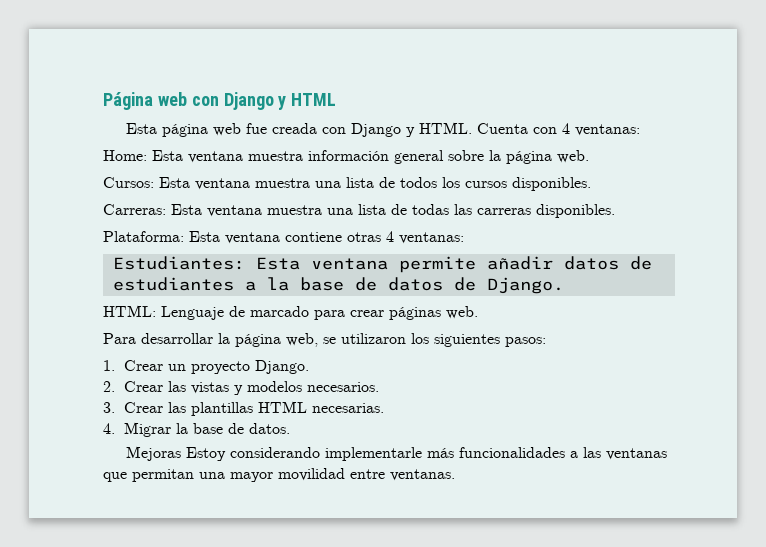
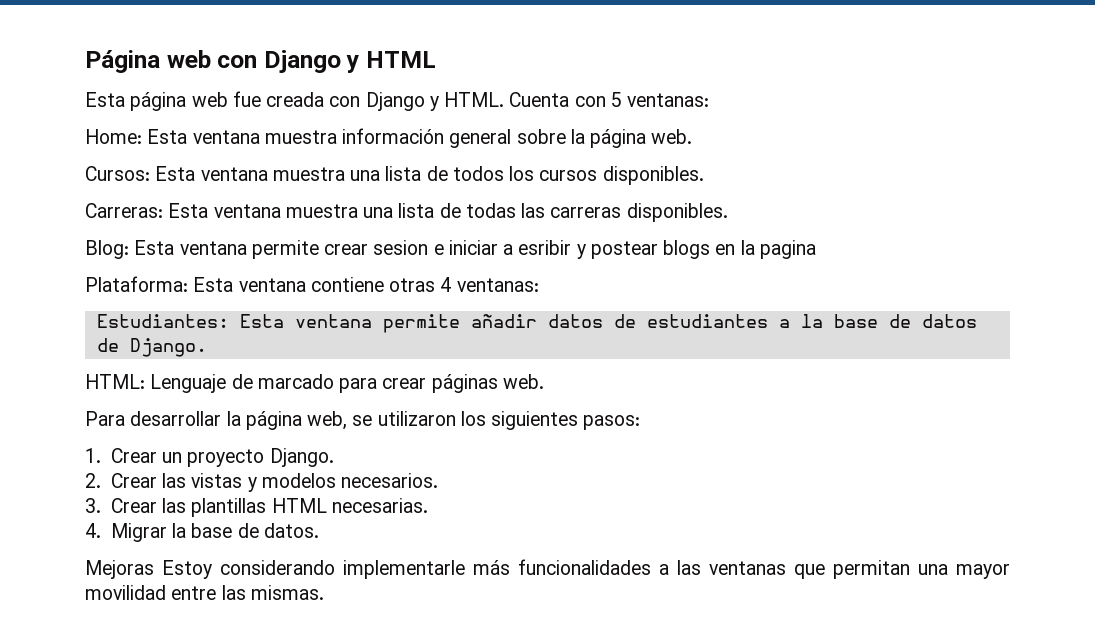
[561,123,570,134] 4 -> [610,92,622,107] 5
(615, 211) none -> [85,240,816,259] // Blog: Esta ventana permite crear sesion e iniciar a esribir y postear blogs en la pagina
[390,469,455,481] ventanas. -> [221,585,324,600] las mismas.

